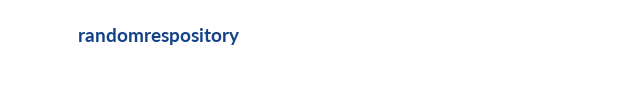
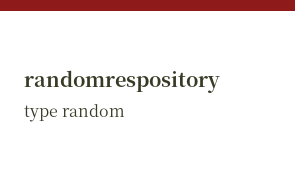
(240, 36) none -> [24,104,126,122] // type random

